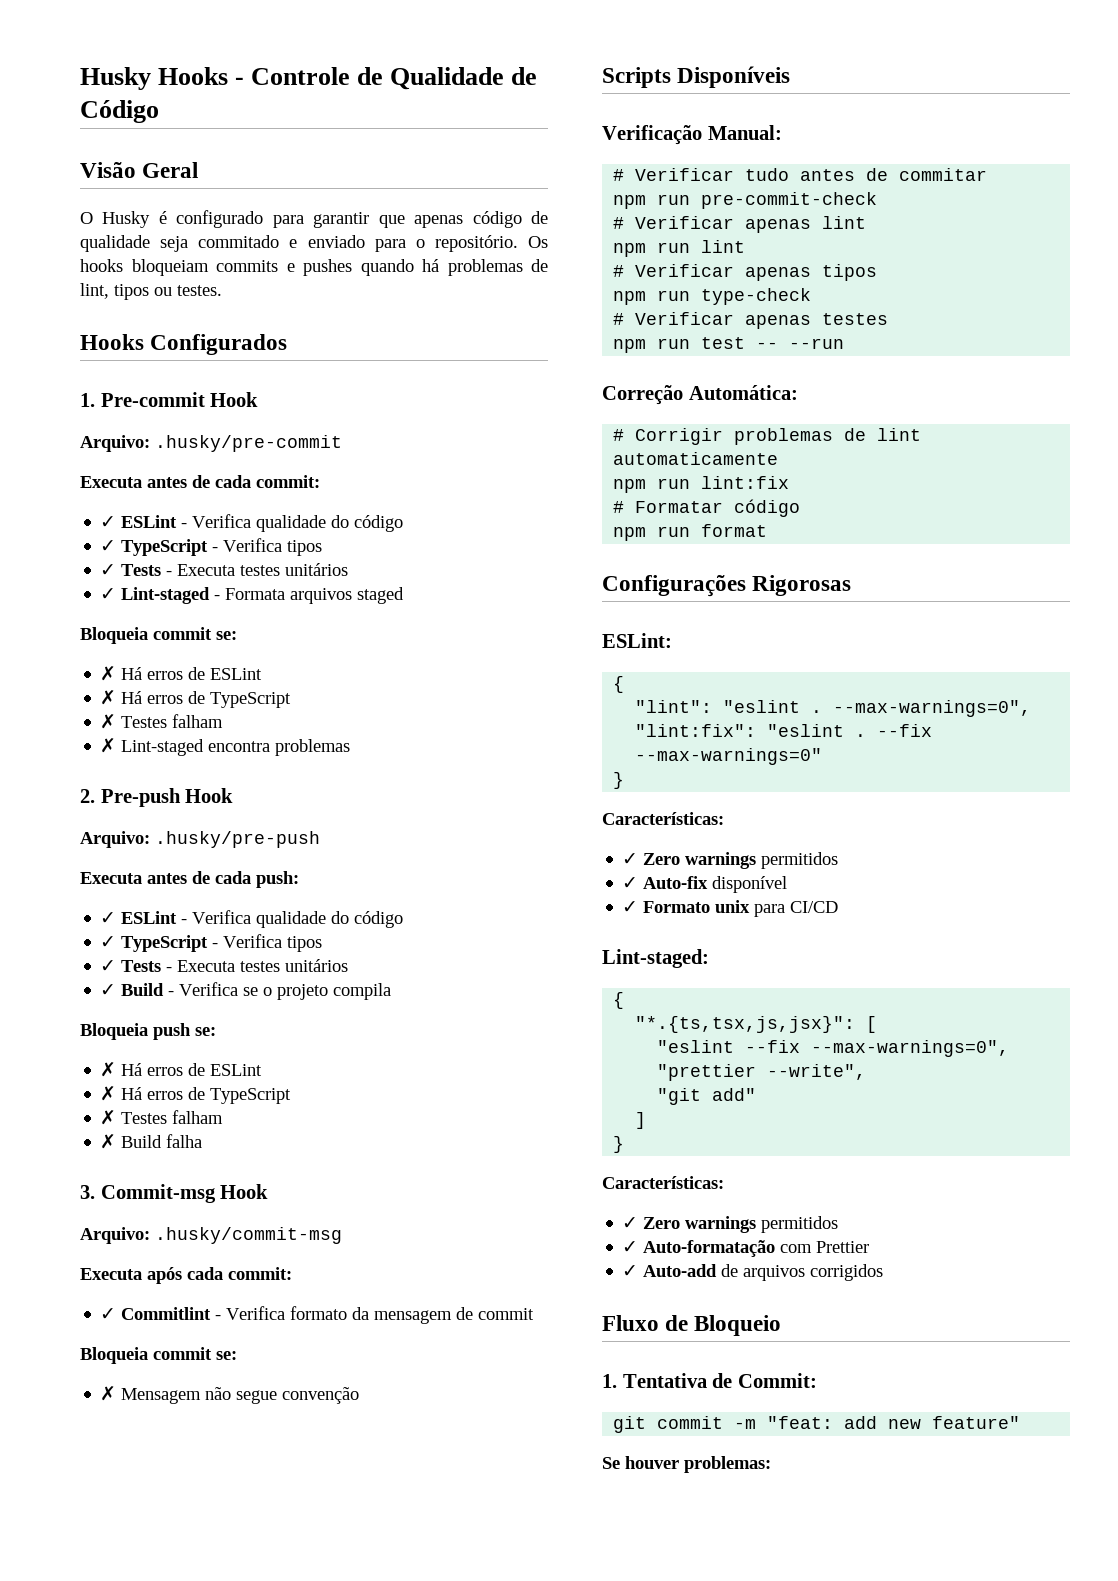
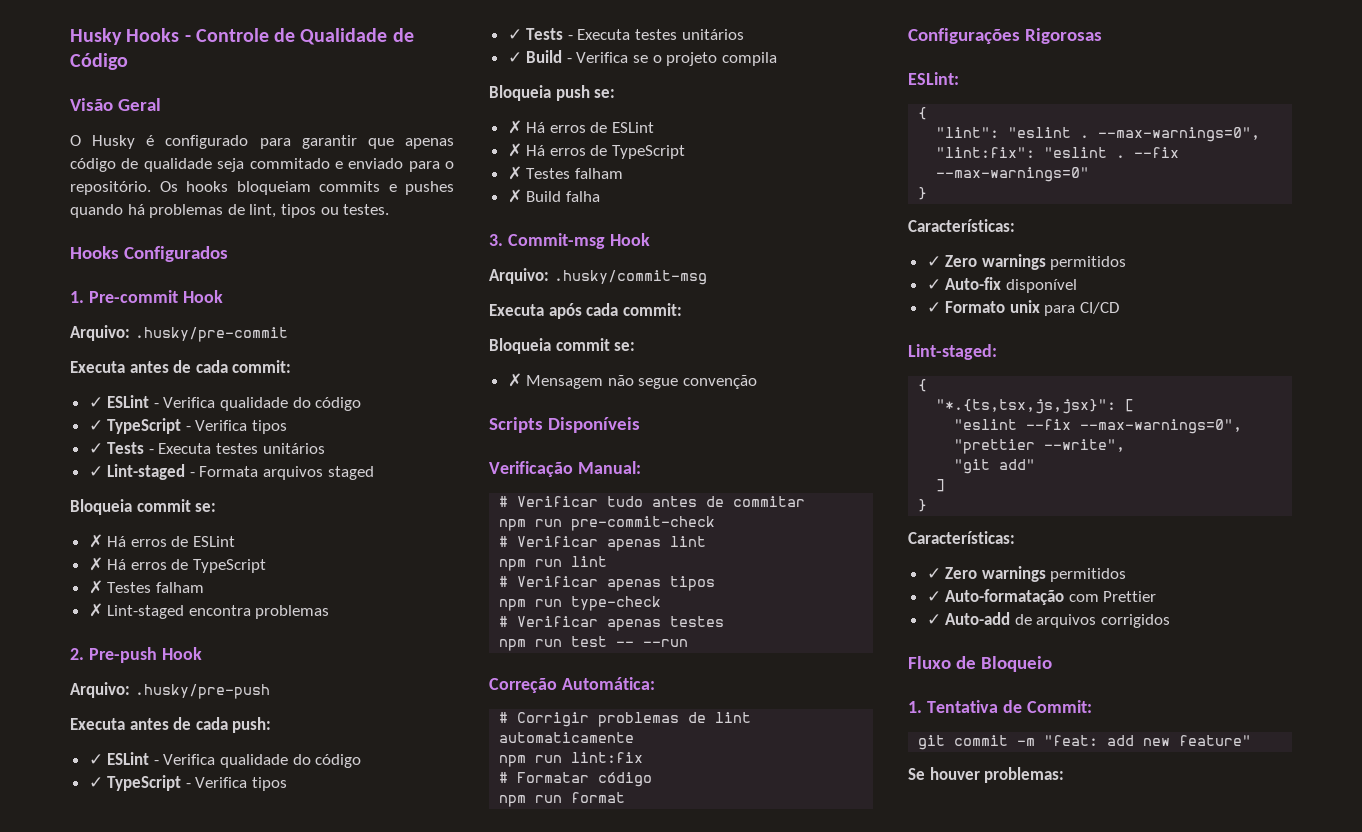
[100,1306,535,1324] // ✓ Commitlint - Verifica formato da mensagem de commit -> (682, 309) none

